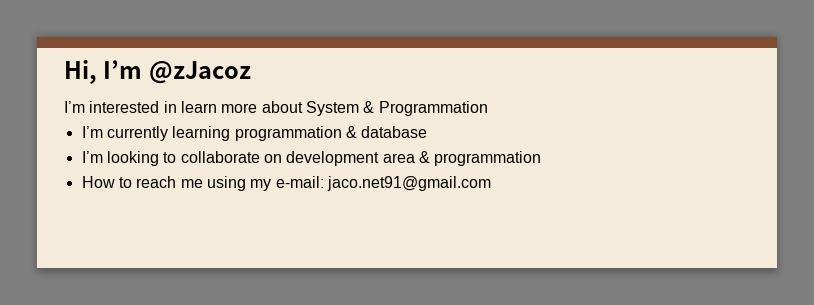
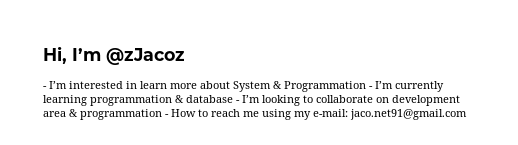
(251, 72) none -> [43,86,47,89] -
(488, 108) // -> [369,86,373,89] -
(428, 132) // -> [236,100,240,103] -
(542, 158) // -> [165,114,169,117] -

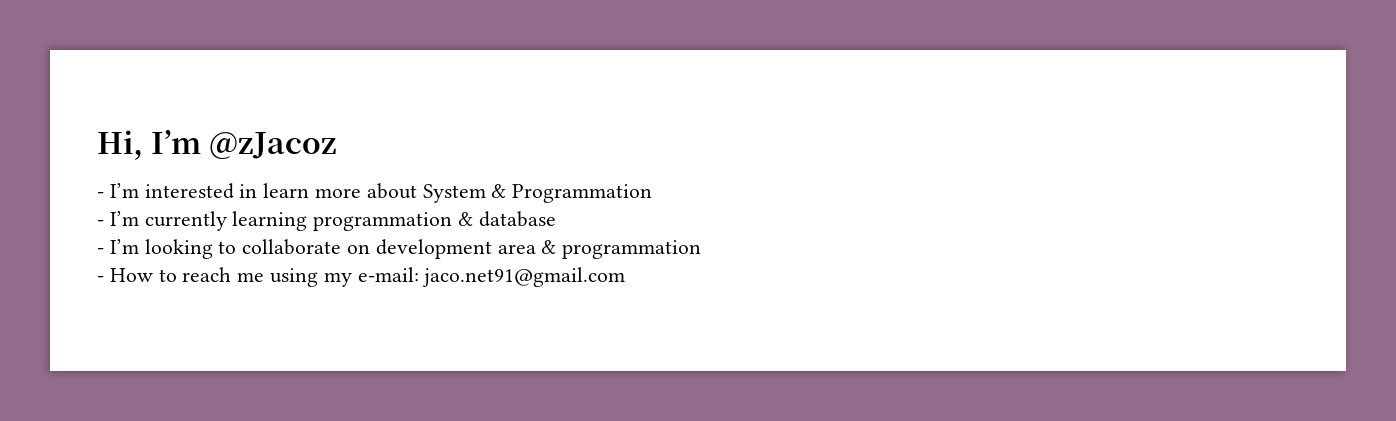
(366, 86) none -> (653, 193) //
(233, 99) none -> (556, 219) //
(162, 114) none -> (702, 249) //

